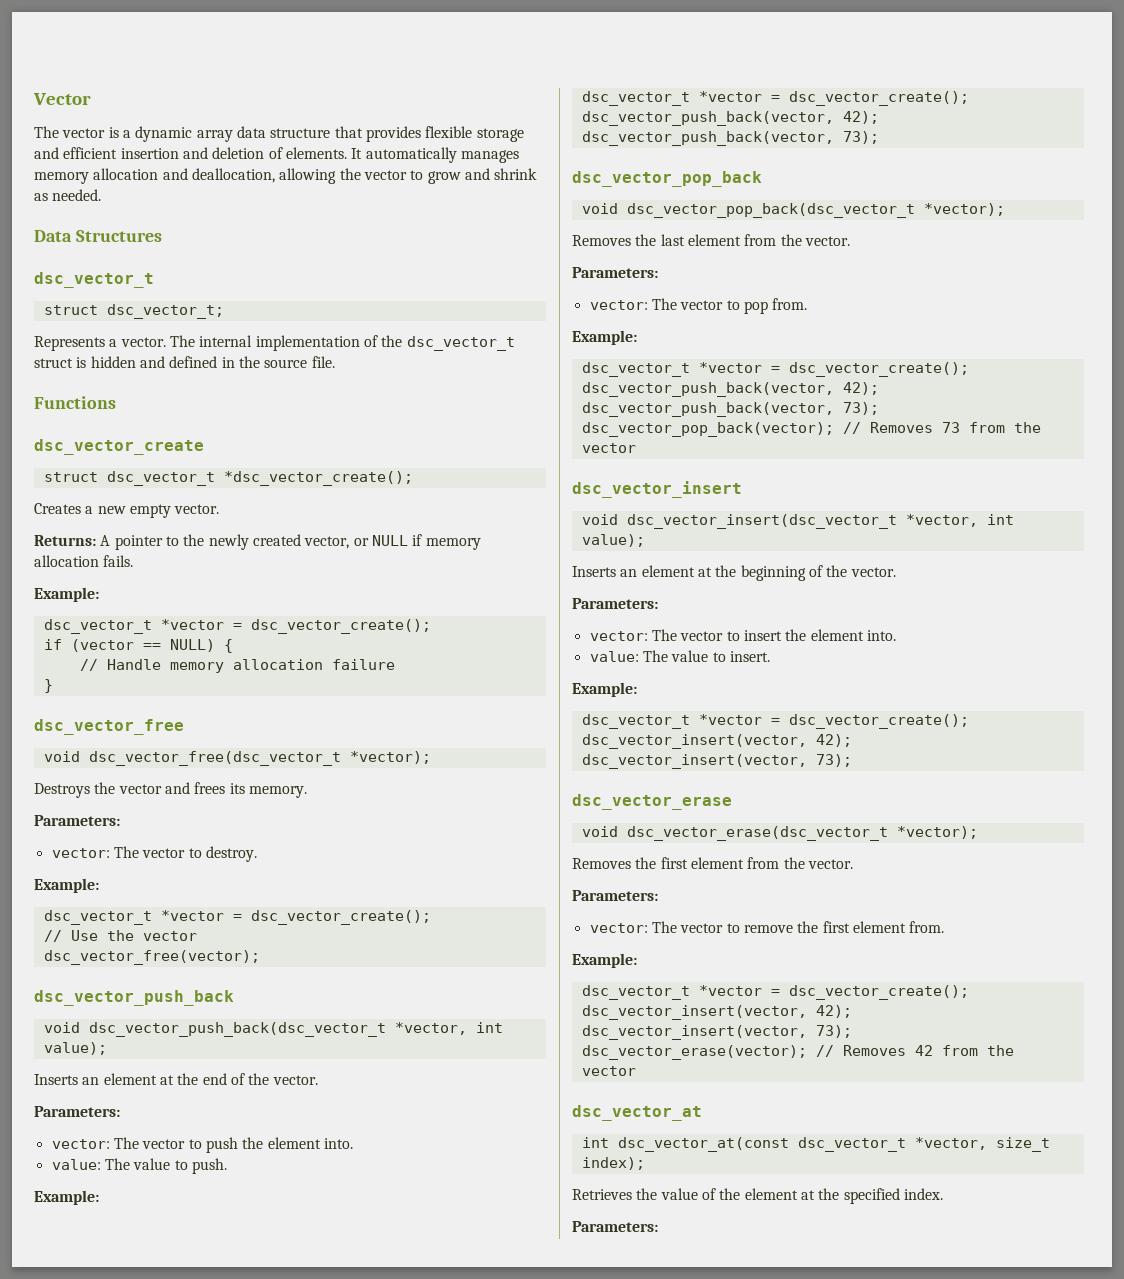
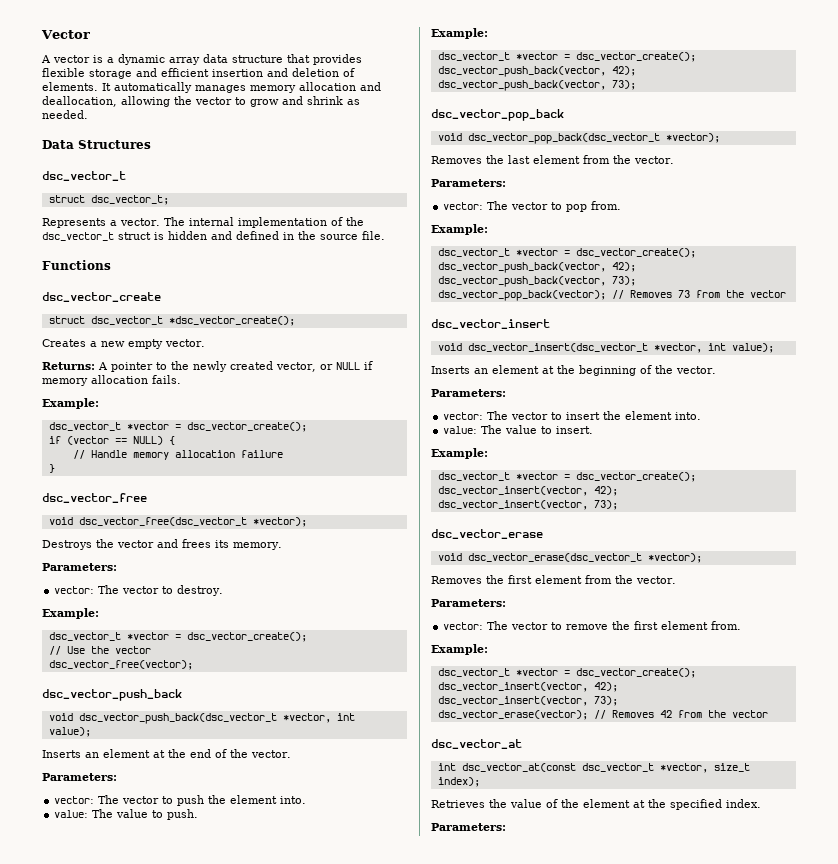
[34,126,59,138] The -> [41,55,51,63] A

